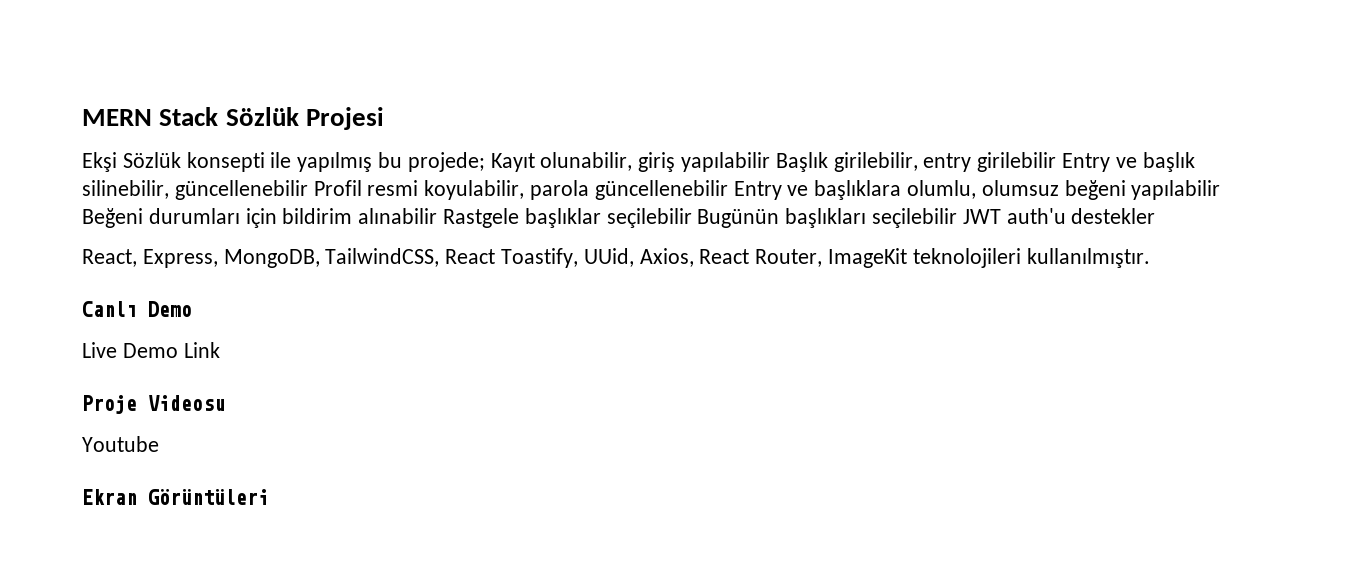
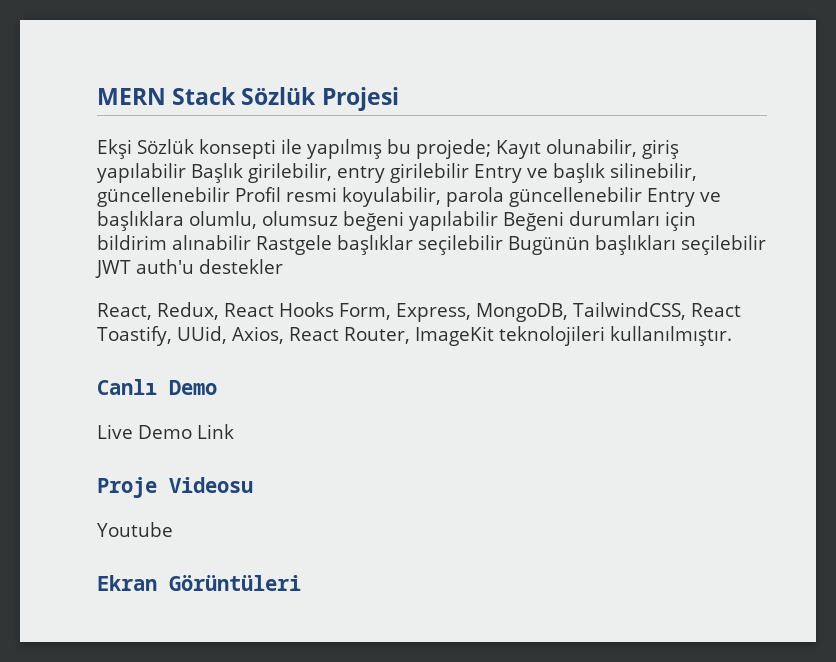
(137, 258) none -> [157,302,391,320] Redux, React Hooks Form,

